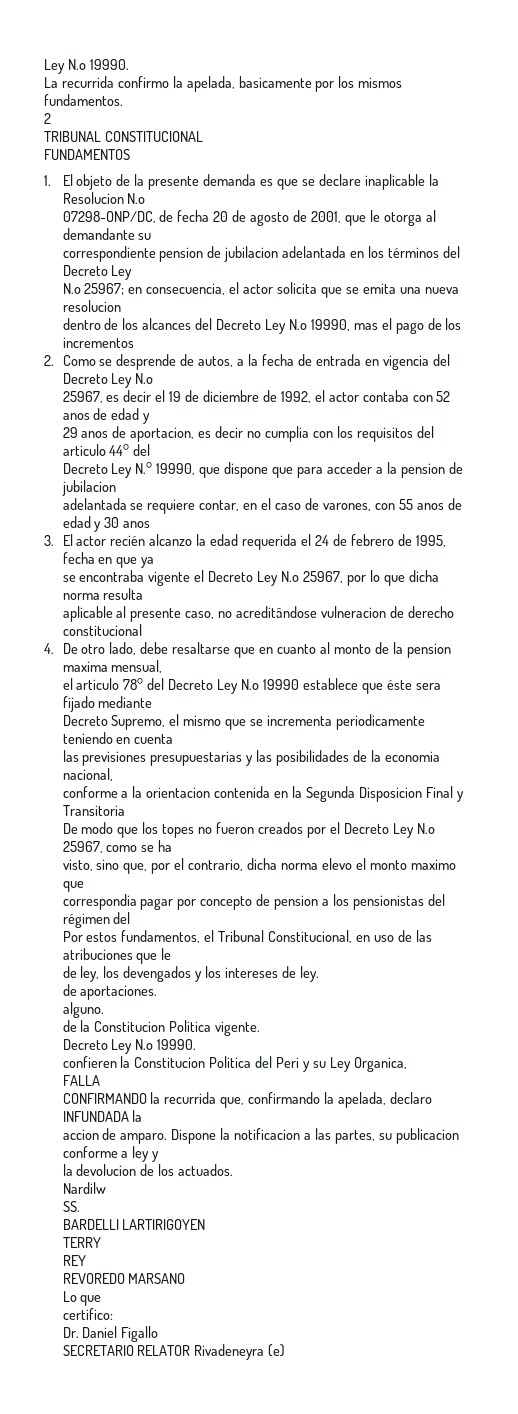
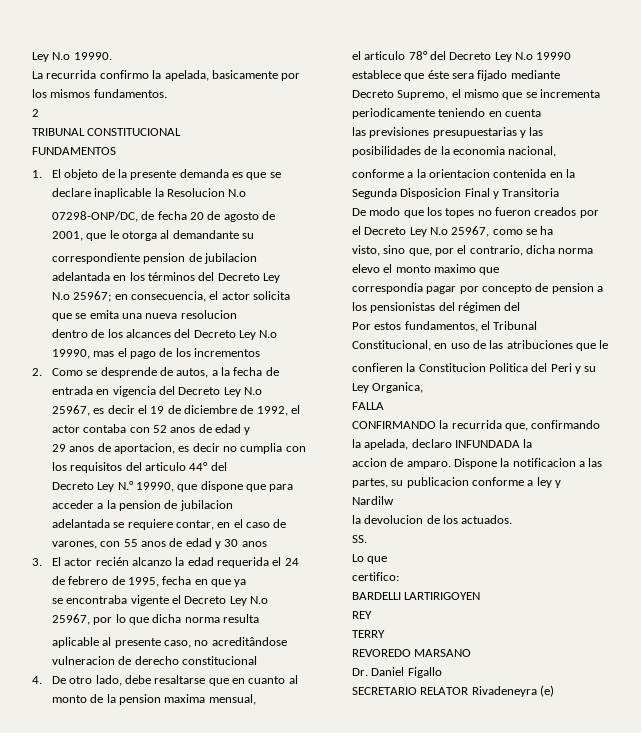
[62,966,319,982] [62,984,158,1000] [62,1002,104,1018] [62,1020,261,1036] [62,1039,197,1054] // de ley, los devengados y los intereses de ley. // de aportaciones. // alguno. // de la Constitucion Politica vigente. // Decreto Ley N.o 19990. -> (609, 344) none
(160, 1156) none -> [351,496,394,505] // Nardilw
[62,1182,106,1194] // Nardilw -> (513, 519) none
[62,1219,206,1230] [62,1237,101,1248] [62,1255,86,1266] [62,1273,186,1284] [62,1291,102,1306] [62,1308,113,1320] BARDELLI LARTIRIGOYEN // TERRY // REY // REVOREDO MARSANO // Lo que // certifico: -> [351,554,388,564] [351,572,399,581] [351,592,481,600] [351,611,372,619] [351,630,385,638] [351,649,472,657] Lo que // certifico: // BARDELLI LARTIRIGOYEN // REY // TERRY // REVOREDO MARSANO

